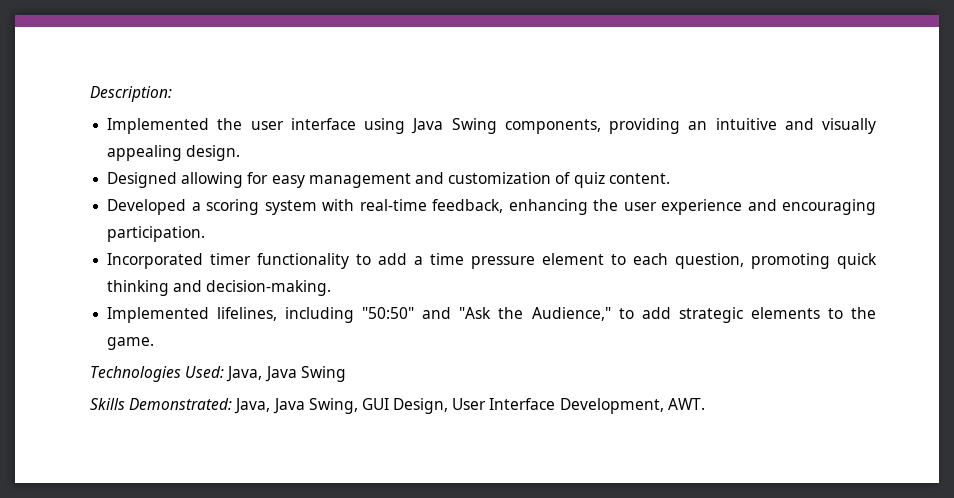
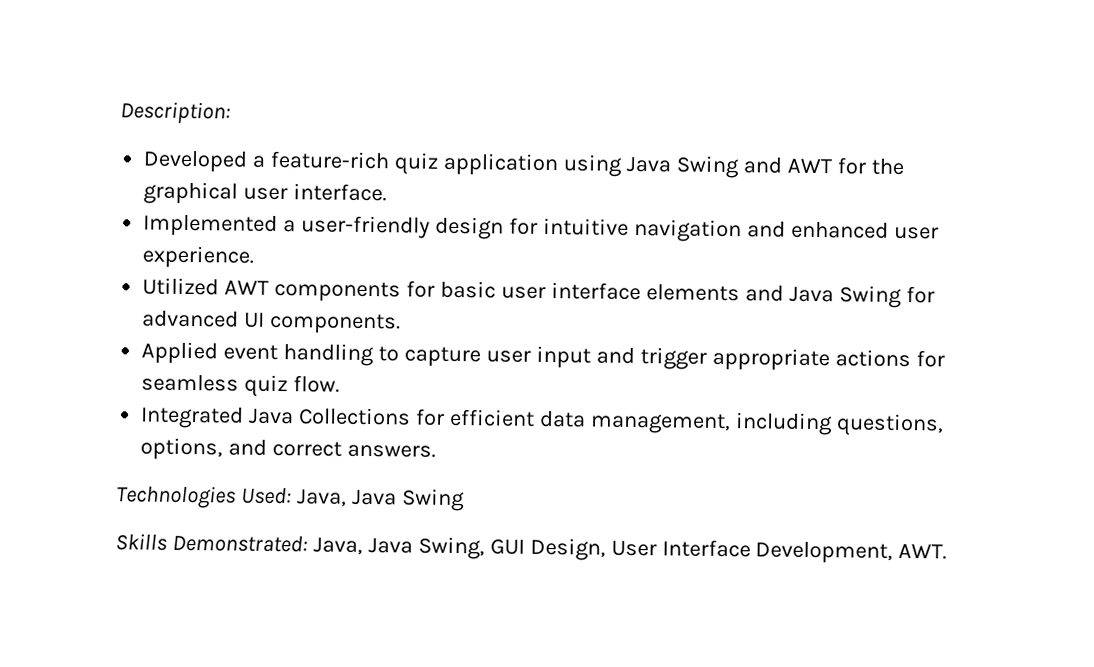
[107,118,876,134] [107,145,241,161] [107,172,670,188] [107,199,876,215] [107,226,206,242] [107,253,878,269] [107,280,332,296] [107,307,876,323] [107,337,155,350] Implemented the user interface using Java Swing components, providing an intuitive and visually appealing design. // Designed allowing for easy management and customization of quiz content. // Developed a scoring system with real-time feedback, enhancing the user experience and encouraging participation. // Incorporated timer functionality to add a time pressure element to each question, promoting quick thinking and decision-making. // Implemented lifelines, including "50:50" and "Ask the Audience," to add strategic elements to the game. -> [143,150,904,179] [143,181,388,205] [143,214,939,243] [142,245,255,269] [142,277,935,308] [142,310,402,335] [141,341,945,372] [141,374,341,398] [140,406,944,437] [140,437,437,461] Developed a feature-rich quiz application using Java Swing and AWT for the graphical user interface. // Implemented a user-friendly design for intuitive navigation and enhanced user experience. // Utilized AWT components for basic user interface elements and Java Swing for advanced UI components. // Applied event handling to capture user input and trigger appropriate actions for seamless quiz flow. // Integrated Java Collections for efficient data management, including questions, options, and correct answers.

